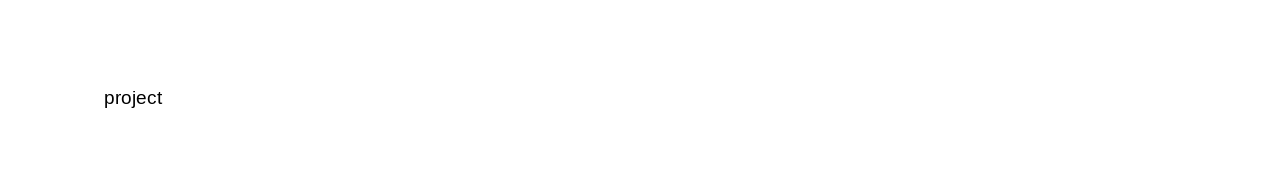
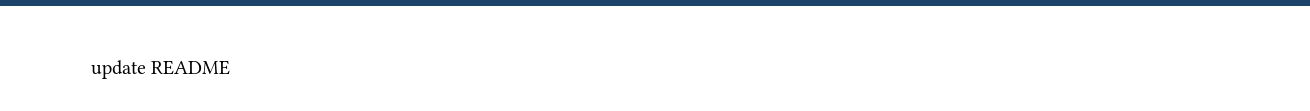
[104,91,163,108] project -> [91,60,231,79] update README

